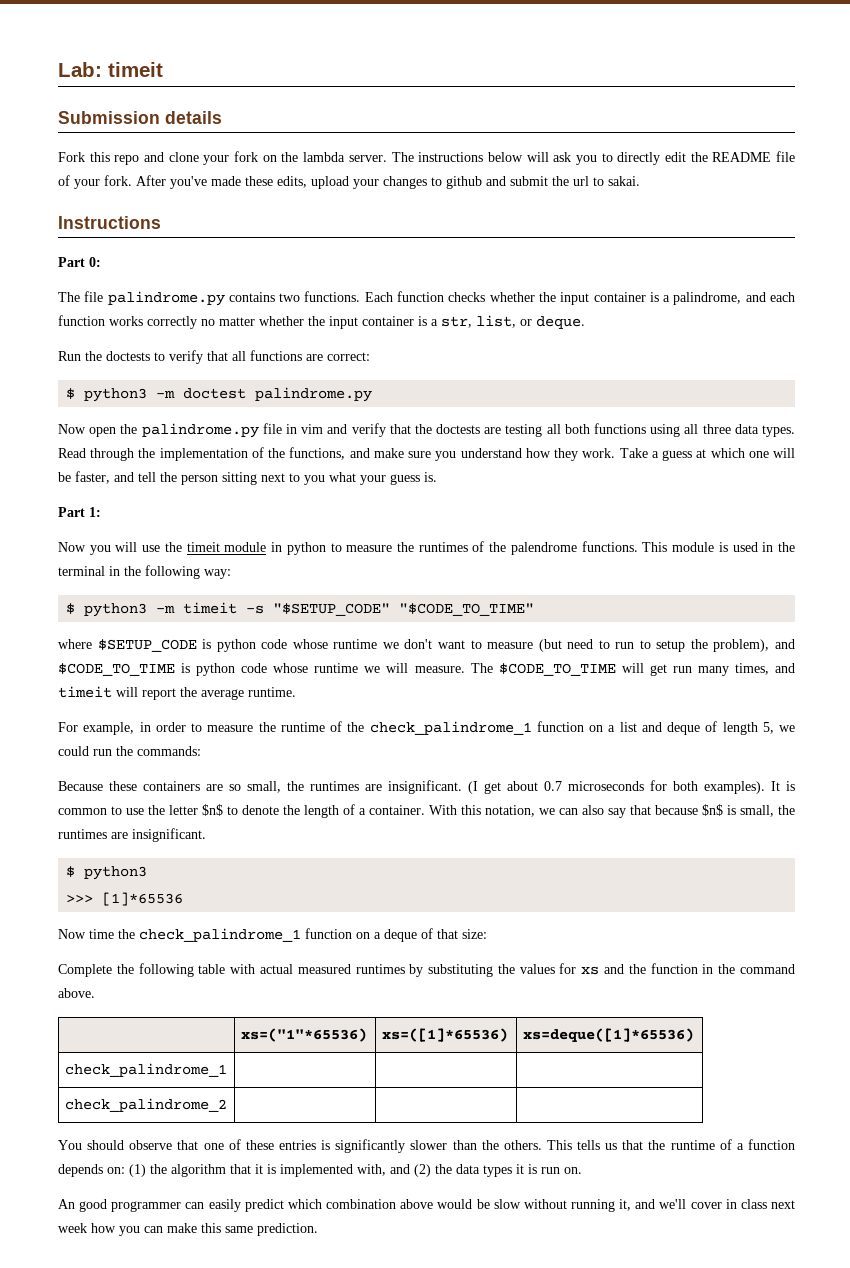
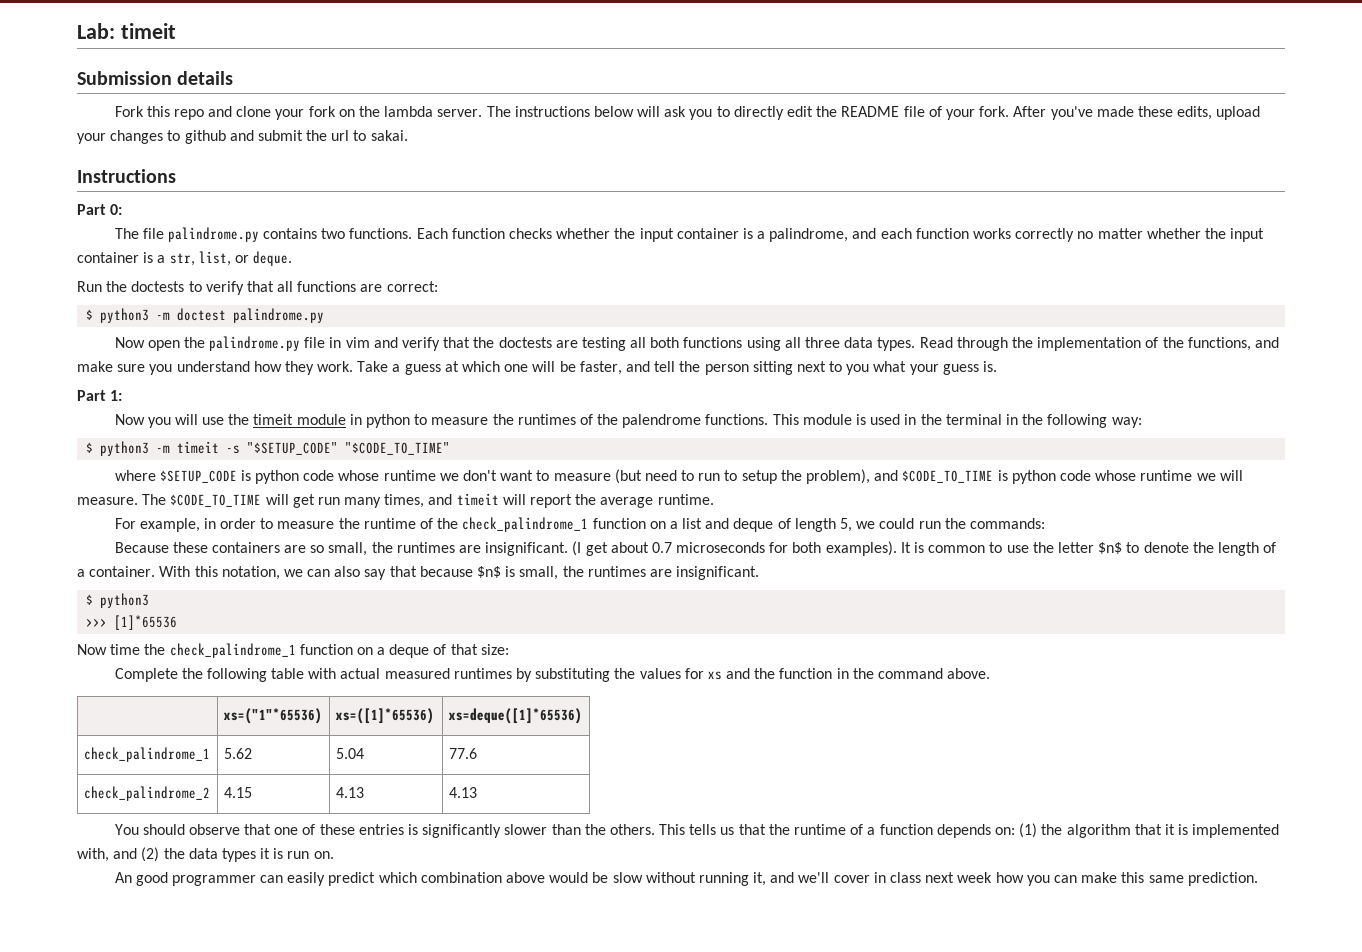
[64,1098,227,1112] | | // check_palindrome_2 | | | -> [223,748,252,759] [335,748,364,759] [448,748,477,759] [83,786,210,801] [223,787,252,798] [335,787,364,798] [448,787,477,798] 5.62 | 5.04 | 77.6 // check_palindrome_2 | 4.15 | 4.13 | 4.13

